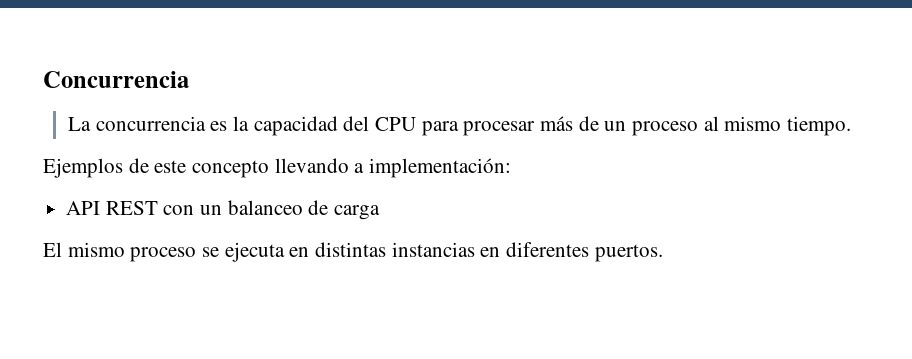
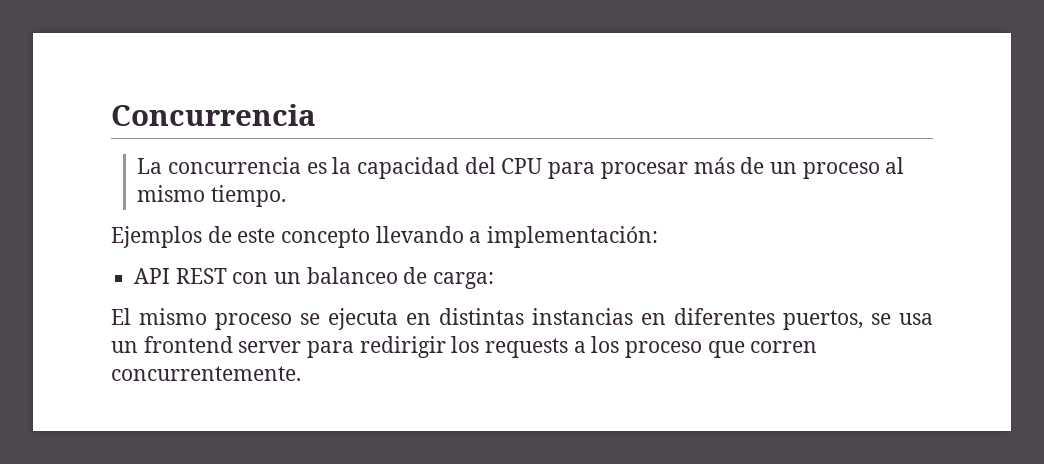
[334,205,381,220] carga -> [433,272,495,289] carga:
[594,244,663,262] puertos. -> [783,310,933,330] [111,336,818,358] [111,366,301,381] puertos, se usa un frontend server para redirigir los requests a los proceso que corren concurrentemente.

